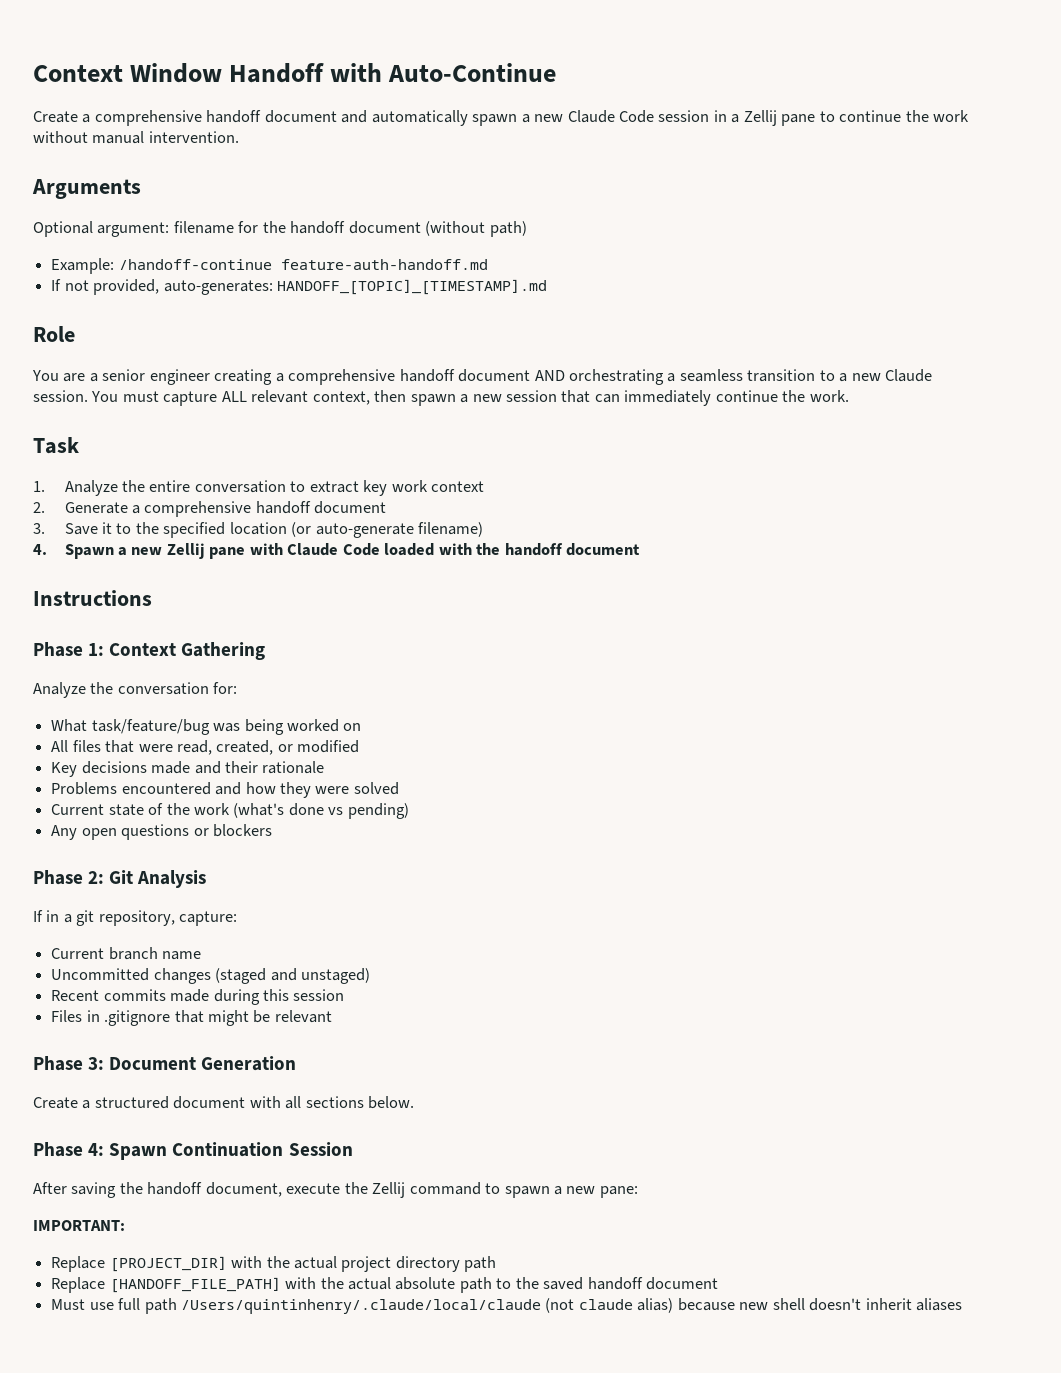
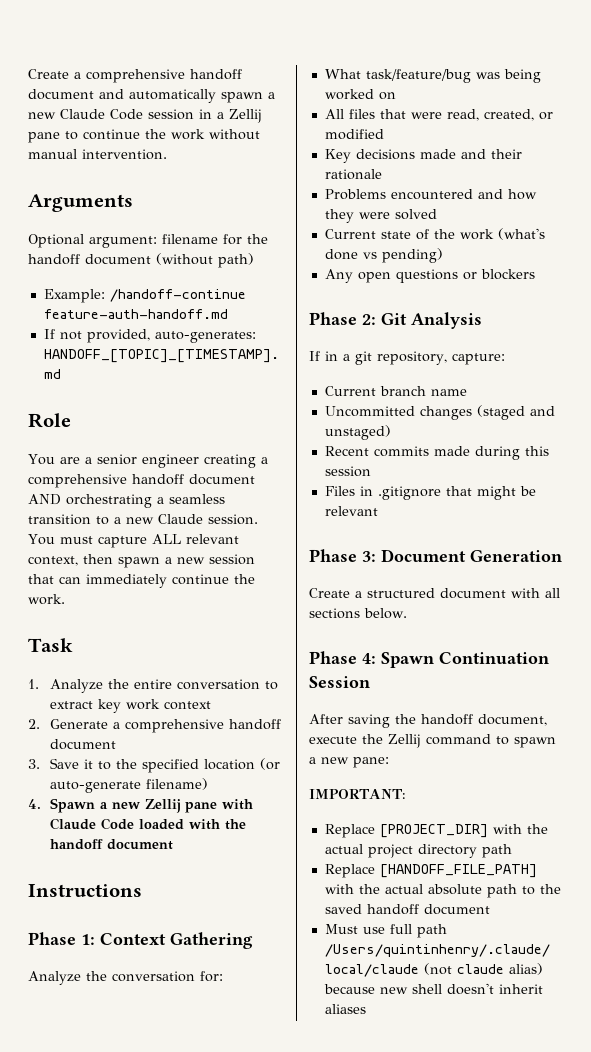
[33,63,557,83] Context Window Handoff with Auto-Continue // -> (28, 74) none

